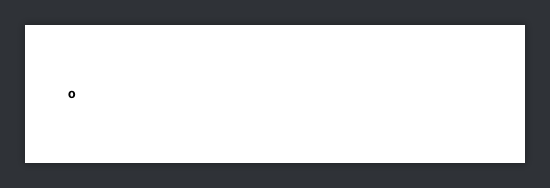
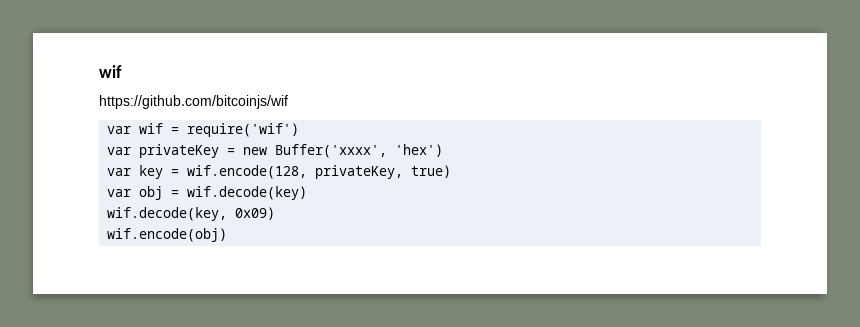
[68,90,76,99] o -> [99,65,122,78] [99,95,288,109] [107,123,300,137] [107,144,444,158] [107,165,452,179] [107,186,308,200] [107,207,276,221] [107,228,228,242] wif // https://github.com/bitcoinjs/wif // var wif = require('wif') // var privateKey = new Buffer('xxxx', 'hex') // var key = wif.encode(128, privateKey, true) // var obj = wif.decode(key) // wif.decode(key, 0x09) // wif.encode(obj)

